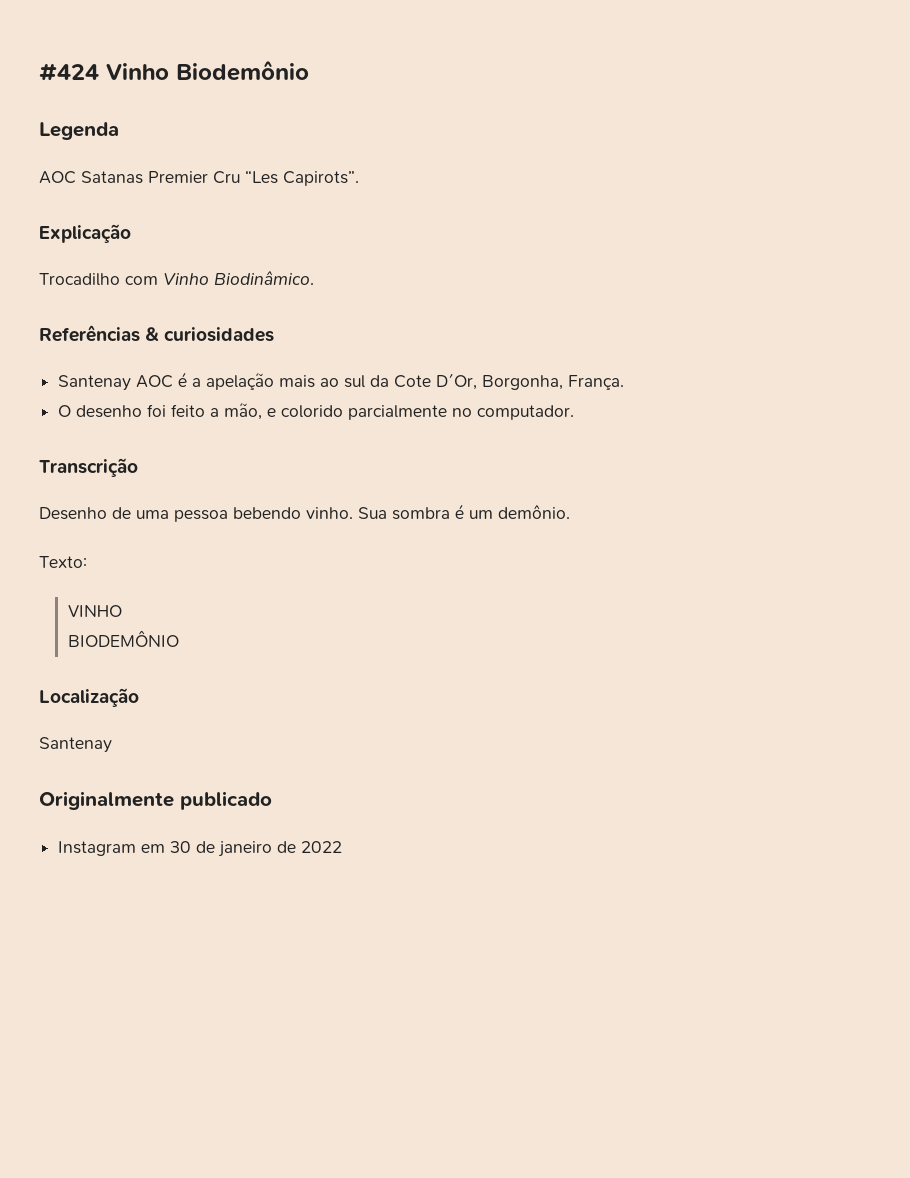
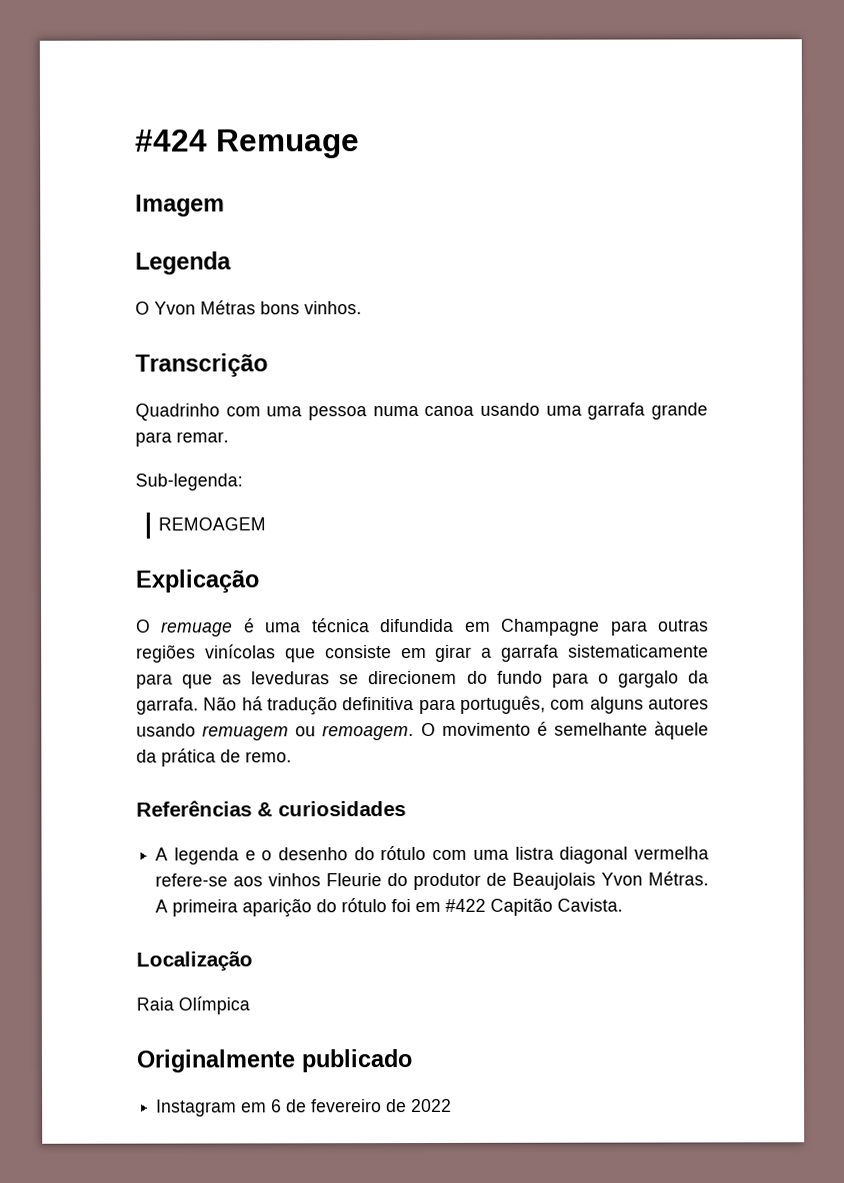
[106,61,309,81] Vinho Biodemônio -> [216,129,360,159] [135,194,225,217] Remuage // Imagem
[39,170,359,186] [39,224,131,243] [39,271,314,286] [39,325,275,342] [58,372,625,391] [58,403,575,420] [39,458,138,477] [39,504,570,522] [39,556,87,568] [67,605,122,617] [67,630,179,647] AOC Satanas Premier Cru “Les Capirots”. // Explicação // Trocadilho com Vinho Biodinâmico. // Referências & curiosidades // Santenay AOC é a apelação mais ao sul da Cote D´Or, Borgonha, França. // O desenho foi feito a mão, e colorido parcialmente no computador. // Transcrição // Desenho de uma pessoa bebendo vinho. Sua sombra é um demônio. // Texto: // VINHO // BIODEMÔNIO -> [135,300,362,315] [135,353,268,378] [135,402,708,421] [135,431,229,447] [135,473,243,491] [158,517,267,531] [135,569,260,594] [136,618,710,637] [136,644,709,663] [136,670,709,689] [136,695,709,716] [136,721,709,741] [136,748,292,767] [136,800,406,817] [155,845,709,865] [155,871,709,891] [155,897,624,918] O Yvon Métras bons vinhos. // Transcrição // Quadrinho com uma pessoa numa canoa usando uma garrafa grande para remar. // Sub-legenda: // REMOAGEM // Explicação // O remuage é uma técnica difundida em Champagne para outras regiões vinícolas que consiste em girar a garrafa sistematicamente para que as leveduras se direcionem do fundo para o gargalo da garrafa. Não há tradução definitiva para português, com alguns autores usando remuagem ou remoagem. O movimento é semelhante àquele da prática de remo. // Referências & curiosidades // A legenda e o desenho do rótulo com uma listra diagonal vermelha refere-se aos vinhos Fleurie do produtor de Beaujolais Yvon Métras. A primeira aparição do rótulo foi em #422 Capitão Cavista.
[39,737,112,753] Santenay -> [136,996,250,1015] Raia Olímpica
[170,841,273,857] 30 de janeiro -> [271,1099,383,1113] 6 de fevereiro

